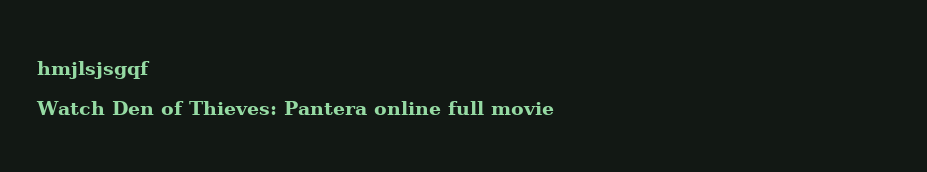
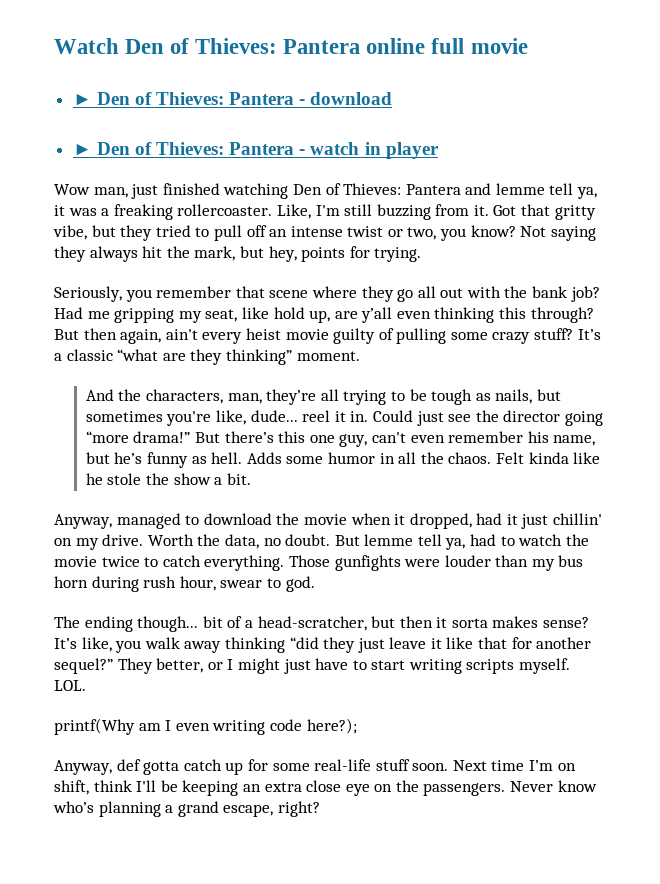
[37,61,150,79] hmjlsjsgqf // -> (54, 46) none
(554, 108) none -> [72,92,393,106] [72,142,439,159] [54,183,598,199] [54,204,596,220] [53,225,596,241] [54,246,422,262] [54,286,600,302] [54,307,594,323] [54,328,601,344] [54,349,360,365] [85,389,561,405] [85,410,603,426] [85,431,596,447] [85,452,601,468] [85,473,251,485] [54,513,603,529] [54,534,589,550] [54,555,584,571] [54,576,315,592] [54,616,590,632] [54,637,592,653] [54,658,571,674] [54,680,86,691] [54,718,357,735] [54,759,576,775] [54,780,597,796] [53,801,320,817] // ► Den of Thieves: Pantera - download // ► Den of Thieves: Pantera - watch in player // Wow man, just finished watching Den of Thieves: Pantera and lemme tell ya, it was a freaking rollercoaster. Like, I'm still buzzing from it. Got that gritty vibe, but they tried to pull off an intense twist or two, you know? Not saying they always hit the mark, but hey, points for trying. // Seriously, you remember that scene where they go all out with the bank job? Had me gripping my seat, like hold up, are y’all even thinking this through? But then again, ain't every heist movie guilty of pulling some crazy stuff? It’s a classic “what are they thinking” moment. // And the characters, man, they’re all trying to be tough as nails, but sometimes you're like, dude... reel it in. Could just see the director going “more drama!” But there’s this one guy, can't even remember his name, but he’s funny as hell. Adds some humor in all the chaos. Felt kinda like he stole the show a bit. // Anyway, managed to download the movie when it dropped, had it just chillin' on my drive. Worth the data, no doubt. But lemme tell ya, had to watch the movie twice to catch everything. Those gunfights were louder than my bus horn during rush hour, swear to god. // The ending though... bit of a head-scratcher, but then it sorta makes sense? It’s like, you walk away thinking “did they just leave it like that for another sequel?” They better, or I might just have to start writing scripts myself. LOL. // printf(Why am I even writing code here?); // Anyway, def gotta catch up for some real-life stuff soon. Next time I’m on shift, think I'll be keeping an extra close eye on the passengers. Never know who’s planning a grand escape, right?

